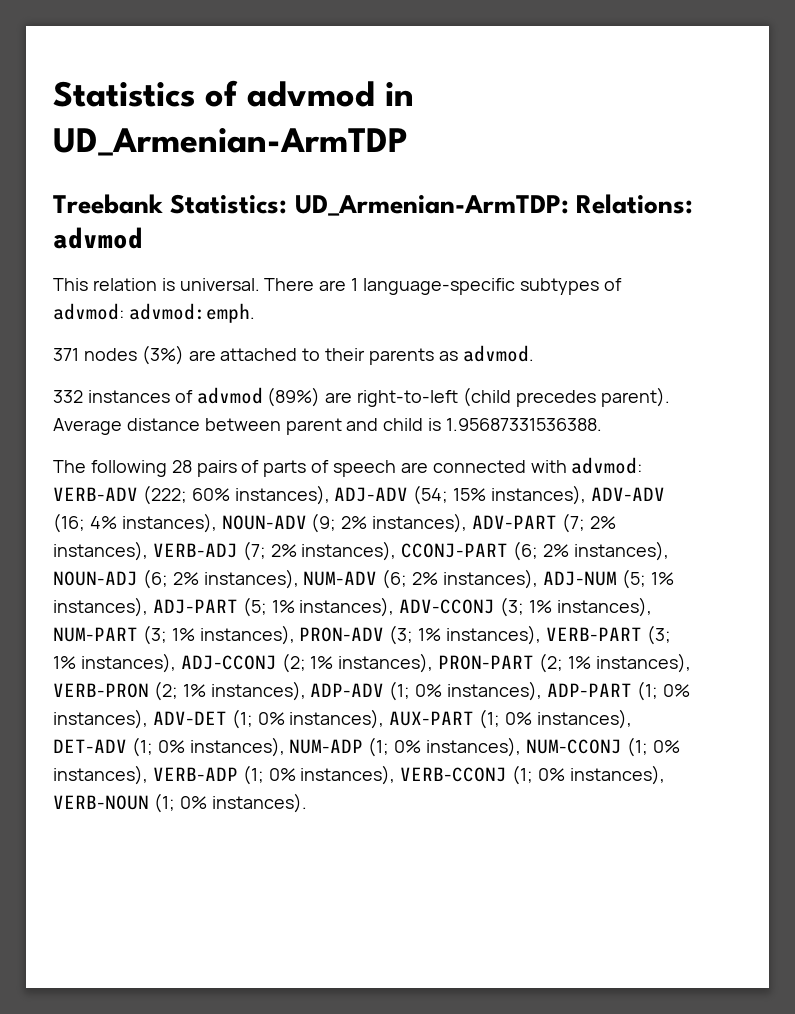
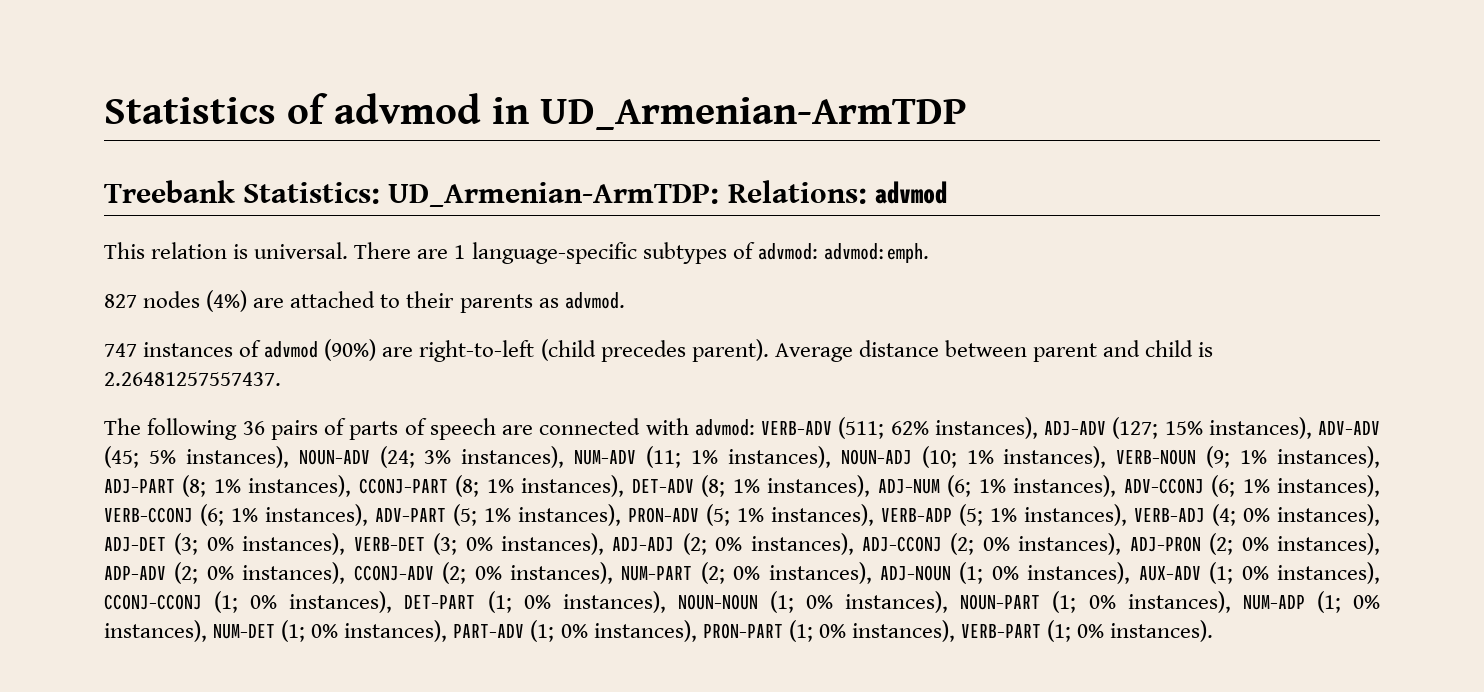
[53,345,184,365] 371 nodes (3%) -> [104,290,248,312] 827 nodes (4%)
[53,390,83,403] 332 -> [104,343,137,357] 747
[267,387,321,407] (89%) -> [324,339,377,361] (90%)
[446,418,603,431] 1.95687331536388. -> [104,372,281,386] 2.26481257557437.
[171,460,192,473] 28 -> [242,421,265,435] 36
[142,485,230,505] (222; 60% -> [838,417,929,439] (511; 62%
[413,485,449,505] (54; -> [1112,417,1159,439] (127;
[53,513,616,533] [53,541,669,561] [53,569,674,589] [53,597,652,617] [53,625,671,645] [53,653,691,673] [53,681,690,701] [53,709,632,729] [53,739,127,753] (16; 4% instances), NOUN-ADV (9; 2% instances), ADV-PART (7; 2% instances), VERB-ADJ (7; 2% instances), CCONJ-PART (6; 2% instances), NOUN-ADJ (6; 2% instances), NUM-ADV (6; 2% instances), ADJ-NUM (5; 1% instances), ADJ-PART (5; 1% instances), ADV-CCONJ (3; 1% instances), NUM-PART (3; 1% instances), PRON-ADV (3; 1% instances), VERB-PART (3; 1% instances), ADJ-CCONJ (2; 1% instances), PRON-PART (2; 1% instances), VERB-PRON (2; 1% instances), ADP-ADV (1; 0% instances), ADP-PART (1; 0% instances), ADV-DET (1; 0% instances), AUX-PART (1; 0% instances), DET-ADV -> [104,446,1381,468] [104,475,1380,497] [104,504,1380,526] [104,533,1381,555] [104,562,1381,584] [104,591,1041,613] (45; 5% instances), NOUN-ADV (24; 3% instances), NUM-ADV (11; 1% instances), NOUN-ADJ (10; 1% instances), VERB-NOUN (9; 1% instances), ADJ-PART (8; 1% instances), CCONJ-PART (8; 1% instances), DET-ADV (8; 1% instances), ADJ-NUM (6; 1% instances), ADV-CCONJ (6; 1% instances), VERB-CCONJ (6; 1% instances), ADV-PART (5; 1% instances), PRON-ADV (5; 1% instances), VERB-ADP (5; 1% instances), VERB-ADJ (4; 0% instances), ADJ-DET (3; 0% instances), VERB-DET (3; 0% instances), ADJ-ADJ (2; 0% instances), ADJ-CCONJ (2; 0% instances), ADJ-PRON (2; 0% instances), ADP-ADV (2; 0% instances), CCONJ-ADV (2; 0% instances), NUM-PART (2; 0% instances), ADJ-NOUN (1; 0% instances), AUX-ADV (1; 0% instances), CCONJ-CCONJ (1; 0% instances), DET-PART (1; 0% instances), NOUN-NOUN (1; 0% instances), NOUN-PART
[525,737,680,757] [53,765,665,785] [53,795,149,810] NUM-CCONJ (1; 0% instances), VERB-ADP (1; 0% instances), VERB-CCONJ (1; 0% instances), VERB-NOUN -> [213,620,1041,642] NUM-DET (1; 0% instances), PART-ADV (1; 0% instances), PRON-PART (1; 0% instances), VERB-PART

